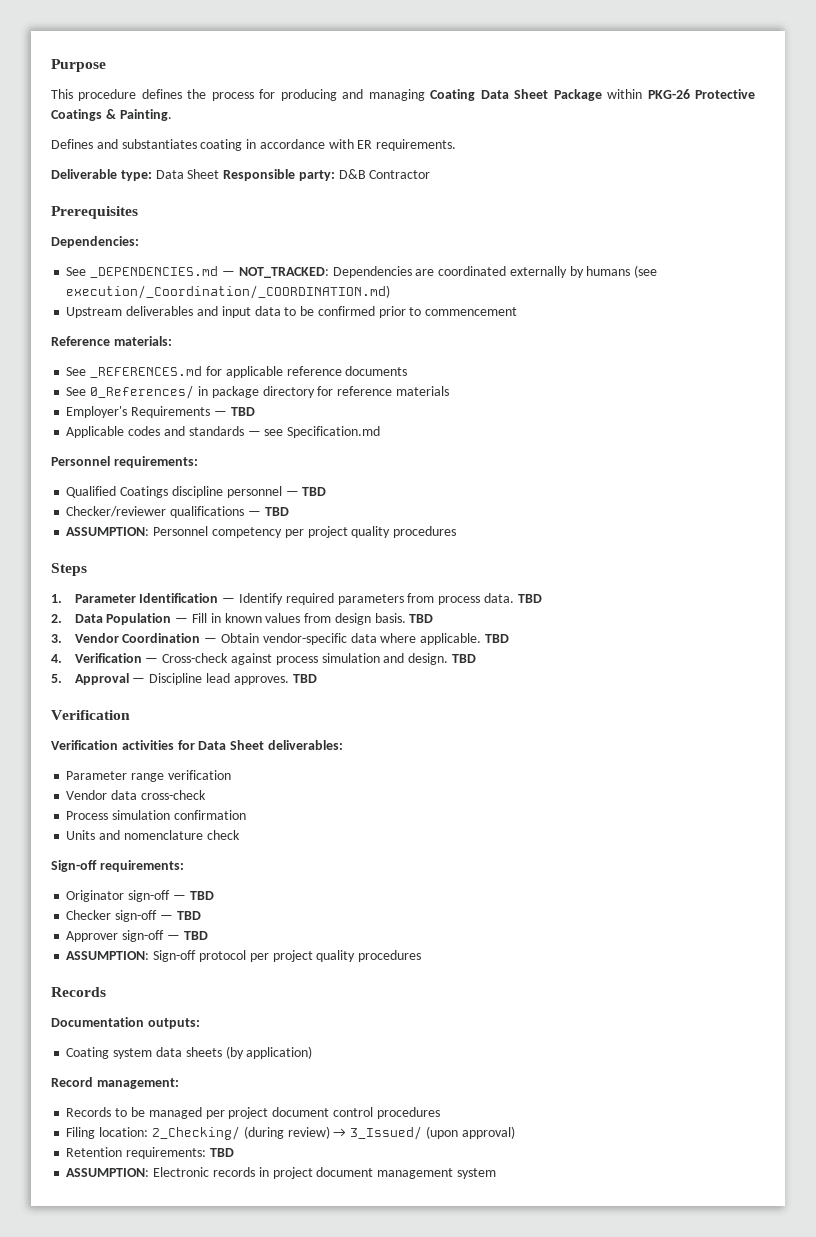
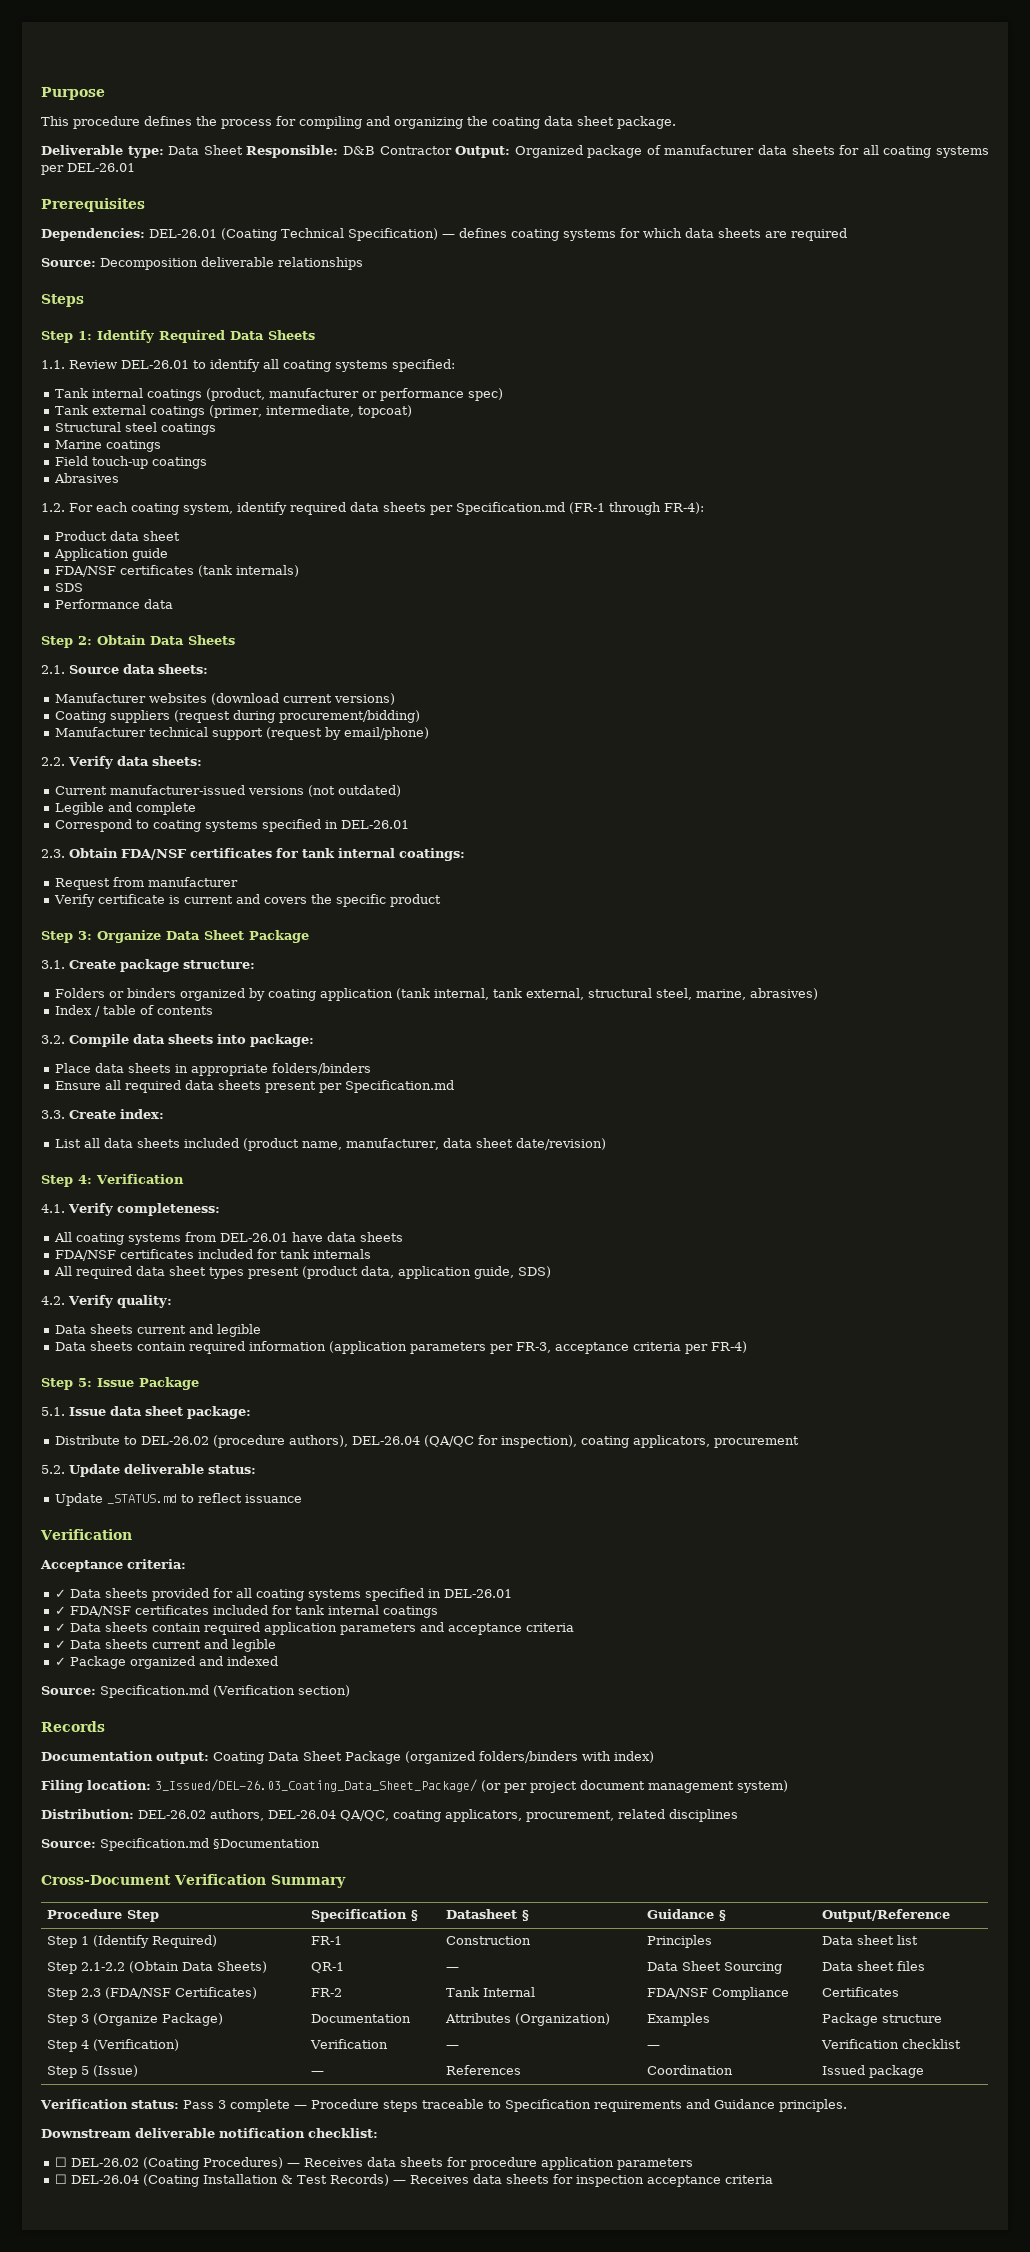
[280,89,755,101] [51,109,172,121] [51,139,457,151] producing and managing Coating Data Sheet Package within PKG-26 Protective Coatings & Painting. // Defines and substantiates coating in accordance with ER requirements. -> [299,116,676,129] compiling and organizing the coating data sheet package.
[223,169,335,181] Responsible party: -> [246,145,339,158] Responsible:
[51,206,138,219] [51,236,139,248] [66,265,658,278] [66,285,391,299] [66,306,518,318] [51,336,172,346] [66,366,408,378] [66,385,449,399] [66,406,255,418] [66,426,381,438] [51,456,198,468] [66,486,327,498] [66,506,289,518] [66,526,457,538] [51,563,87,576] [51,593,542,605] [51,613,434,625] [51,633,509,645] [51,653,476,665] [51,673,317,685] [51,710,130,720] [51,740,343,750] [66,770,231,782] [66,790,206,800] [66,810,246,820] [66,830,240,840] [51,860,184,872] [66,890,214,902] [66,910,201,922] [66,930,208,942] [66,950,422,962] [51,987,106,997] [51,1017,200,1029] [66,1046,313,1059] [51,1077,179,1089] [66,1107,440,1119] [66,1126,515,1140] [66,1147,234,1159] [66,1167,496,1179] // Prerequisites // Dependencies: // See _DEPENDENCIES.md — NOT_TRACKED: Dependencies are coordinated externally by humans (see execution/_Coordination/_COORDINATION.md) // Upstream deliverables and input data to be confirmed prior to commencement // Reference materials: // See _REFERENCES.md for applicable reference documents // See 0_References/ in package directory for reference materials // Employer's Requirements — TBD // Applicable codes and standards — see Specification.md // Personnel requirements: // Qualified Coatings discipline personnel — TBD // Checker/reviewer qualifications — TBD // ASSUMPTION: Personnel competency per project quality procedures // Steps // 1. Parameter Identification — Identify required parameters from process data. TBD // 2. Data Population — Fill in known values from design basis. TBD // 3. Vendor Coordination — Obtain vendor-specific data where applicable. TBD // 4. Verification — Cross-check against process simulation and design. TBD // 5. Approval — Discipline lead approves. TBD // Verification // Verification activities for Data Sheet deliverables: // Parameter range verification // Vendor data cross-check // Process simulation confirmation // Units and nomenclature check // Sign-off requirements: // Originator sign-off — TBD // Checker sign-off — TBD // Approver sign-off — TBD // ASSUMPTION: Sign-off protocol per project quality procedures // Records // Documentation outputs: // Coating system data sheets (by application) // Record management: // Records to be managed per project document control procedures // Filing location: 2_Checking/ (during review) → 3_Issued/ (upon approval) // Retention requirements: TBD // ASSUMPTION: Electronic records in project document management system -> [455,145,990,158] [41,163,135,175] [41,198,145,212] [41,228,847,241] [41,257,363,270] [41,294,84,307] [41,330,315,343] [41,359,455,372] [54,388,503,401] [54,405,412,418] [54,422,216,435] [54,440,161,452] [54,456,207,469] [53,473,119,483] [41,502,704,515] [54,531,180,541] [53,548,168,561] [54,565,299,577] [54,583,83,592] [54,599,173,609] [41,635,235,648] [41,664,208,674] [54,693,395,705] [54,710,420,723] [54,727,429,740] [41,756,202,769] [54,785,401,797] [54,802,196,815] [54,819,409,832] [41,848,465,861] [54,877,238,890] [53,894,441,907] [41,930,309,943] [41,959,255,972] [54,988,818,1001] [54,1005,213,1017] [41,1034,314,1047] [54,1063,371,1076] [54,1080,454,1093] [41,1109,164,1119] [54,1138,606,1151] [41,1174,184,1187] [41,1203,220,1216] [53,1232,403,1245] [54,1249,371,1261] [53,1266,551,1279] [41,1295,172,1308] [54,1324,261,1337] [54,1341,747,1354] [41,1377,199,1390] [41,1406,251,1419] [54,1435,799,1448] [41,1464,256,1477] [54,1493,302,1506] [40,1529,132,1540] [40,1559,186,1572] [54,1588,512,1601] [54,1605,438,1618] [54,1622,574,1635] [54,1639,276,1652] [54,1656,278,1669] [41,1685,350,1698] [41,1721,105,1732] [41,1751,654,1764] [41,1779,788,1793] [41,1809,738,1822] [41,1838,320,1851] [41,1874,346,1888] [47,1909,160,1922] [311,1909,419,1922] [446,1909,530,1921] [647,1909,727,1921] [822,1909,951,1922] [47,1935,218,1948] [311,1936,343,1945] [446,1936,532,1945] [647,1935,713,1948] [822,1935,919,1945] [47,1961,268,1974] [311,1962,345,1973] [446,1967,460,1971] [647,1961,783,1974] [822,1961,926,1971] [47,1987,258,2000] [311,1988,343,1997] [446,1987,536,1997] [647,1987,790,2000] [822,1987,900,1997] [47,2013,224,2026] [311,2014,412,2023] [445,2013,611,2026] [647,2013,711,2026] [822,2013,943,2026] [47,2039,180,2052] [310,2039,389,2049] [446,2045,460,2049] [647,2045,661,2049] [821,2039,962,2049] [47,2065,139,2078] [311,2071,325,2075] [446,2065,522,2075] [647,2065,734,2075] [822,2065,925,2078] [40,2099,847,2112] [41,2128,378,2138] [54,2157,693,2170] [54,2174,773,2187] Output: Organized package of manufacturer data sheets for all coating systems per DEL-26.01 // Prerequisites // Dependencies: DEL-26.01 (Coating Technical Specification) — defines coating systems for which data sheets are required // Source: Decomposition deliverable relationships // Steps // Step 1: Identify Required Data Sheets // 1.1. Review DEL-26.01 to identify all coating systems specified: // Tank internal coatings (product, manufacturer or performance spec) // Tank external coatings (primer, intermediate, topcoat) // Structural steel coatings // Marine coatings // Field touch-up coatings // Abrasives // 1.2. For each coating system, identify required data sheets per Specification.md (FR-1 through FR-4): // Product data sheet // Application guide // FDA/NSF certificates (tank internals) // SDS // Performance data // Step 2: Obtain Data Sheets // 2.1. Source data sheets: // Manufacturer websites (download current versions) // Coating suppliers (request during procurement/bidding) // Manufacturer technical support (request by email/phone) // 2.2. Verify data sheets: // Current manufacturer-issued versions (not outdated) // Legible and complete // Correspond to coating systems specified in DEL-26.01 // 2.3. Obtain FDA/NSF certificates for tank internal coatings: // Request from manufacturer // Verify certificate is current and covers the specific product // Step 3: Organize Data Sheet Package // 3.1. Create package structure: // Folders or binders organized by coating application (tank internal, tank external, structural steel, marine, abrasives) // Index / table of contents // 3.2. Compile data sheets into package: // Place data sheets in appropriate folders/binders // Ensure all required data sheets present per Specification.md // 3.3. Create index: // List all data sheets included (product name, manufacturer, data sheet date/revision) // Step 4: Verification // 4.1. Verify completeness: // All coating systems from DEL-26.01 have data sheets // FDA/NSF certificates included for tank internals // All required data sheet types present (product data, application guide, SDS) // 4.2. Verify quality: // Data sheets current and legible // Data sheets contain required information (application parameters per FR-3, acceptance criteria per FR-4) // Step 5: Issue Package // 5.1. Issue data sheet package: // Distribute to DEL-26.02 (procedure authors), DEL-26.04 (QA/QC for inspection), coating applicators, procurement // 5.2. Update deliverable status: // Update _STATUS.md to reflect issuance // Verification // Acceptance criteria: // ✓ Data sheets provided for all coating systems specified in DEL-26.01 // ✓ FDA/NSF certificates included for tank internal coatings // ✓ Data sheets contain required application parameters and acceptance criteria // ✓ Data sheets current and legible // ✓ Package organized and indexed // Source: Specification.md (Verification section) // Records // Documentation output: Coating Data Sheet Package (organized folders/binders with index) // Filing location: 3_Issued/DEL-26.03_Coating_Data_Sheet_Package/ (or per project document management system) // Distribution: DEL-26.02 authors, DEL-26.04 QA/QC, coating applicators, procurement, related disciplines // Source: Specification.md §Documentation // Cross-Document Verification Summary // Procedure Step | Specification § | Datasheet § | Guidance § | Output/Reference // Step 1 (Identify Required) | FR-1 | Construction | Principles | Data sheet list // Step 2.1-2.2 (Obtain Data Sheets) | QR-1 | — | Data Sheet Sourcing | Data sheet files // Step 2.3 (FDA/NSF Certificates) | FR-2 | Tank Internal | FDA/NSF Compliance | Certificates // Step 3 (Organize Package) | Documentation | Attributes (Organization) | Examples | Package structure // Step 4 (Verification) | Verification | — | — | Verification checklist // Step 5 (Issue) | — | References | Coordination | Issued package // Verification status: Pass 3 complete — Procedure steps traceable to Specification requirements and Guidance principles. // Downstream deliverable notification checklist: // ☐ DEL-26.02 (Coating Procedures) — Receives data sheets for procedure application parameters // ☐ DEL-26.04 (Coating Installation & Test Records) — Receives data sheets for inspection acceptance criteria

